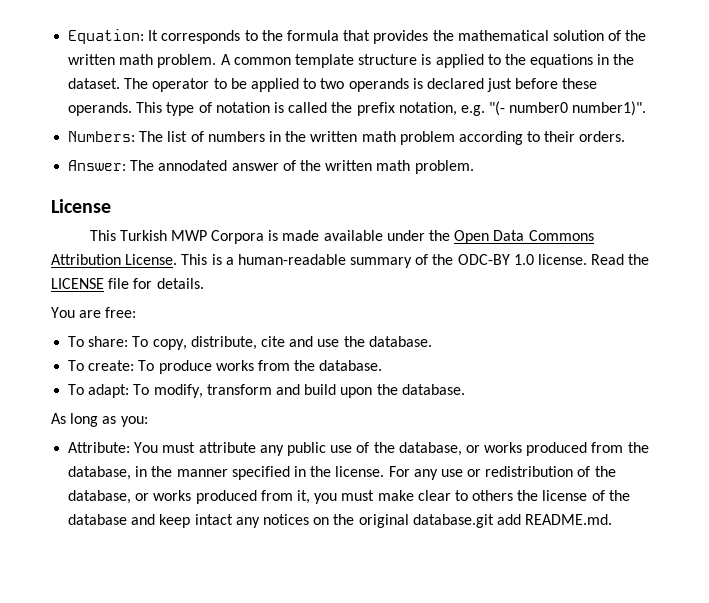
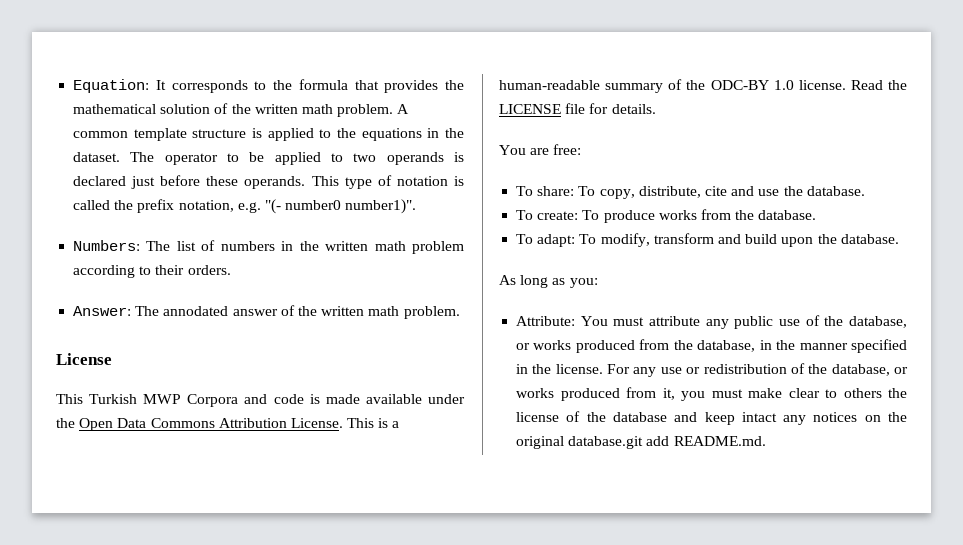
(265, 237) none -> [244,394,304,404] and code

